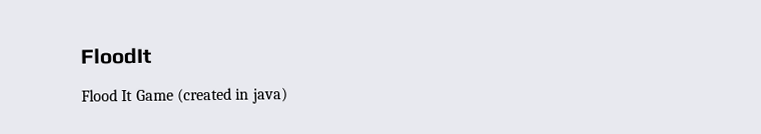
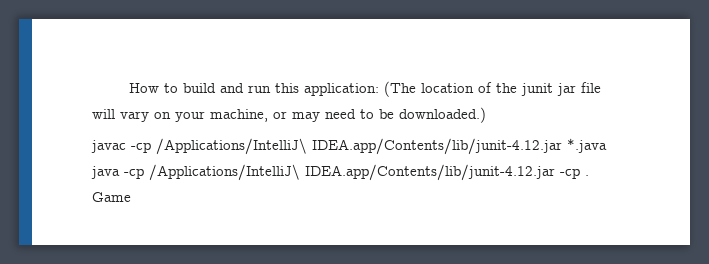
[80,47,152,65] [81,87,288,104] FloodIt // Flood It Game (created in java) -> [129,81,602,97] [92,107,486,123] [91,138,607,155] [91,164,589,181] [92,192,131,202] How to build and run this application: (The location of the junit jar file will vary on your machine, or may need to be downloaded.) // javac -cp /Applications/IntelliJ\ IDEA.app/Contents/lib/junit-4.12.jar *.java java -cp /Applications/IntelliJ\ IDEA.app/Contents/lib/junit-4.12.jar -cp . Game

